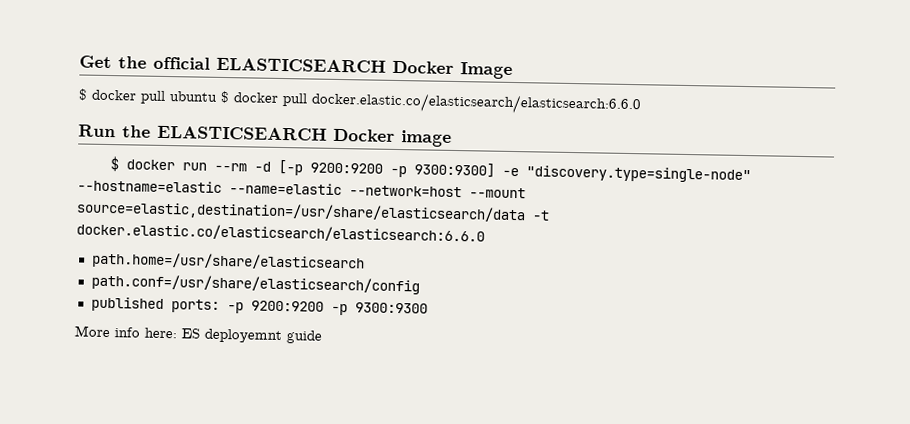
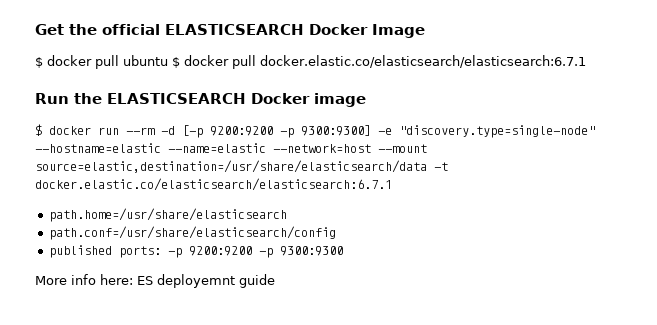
[311,91,642,116] docker.elastic.co/elasticsearch/elasticsearch:6.6.0 -> [260,55,586,68] docker.elastic.co/elasticsearch/elasticsearch:6.7.1
[76,222,485,244] docker.elastic.co/elasticsearch/elasticsearch:6.6.0 -> [35,178,392,191] docker.elastic.co/elasticsearch/elasticsearch:6.7.1

